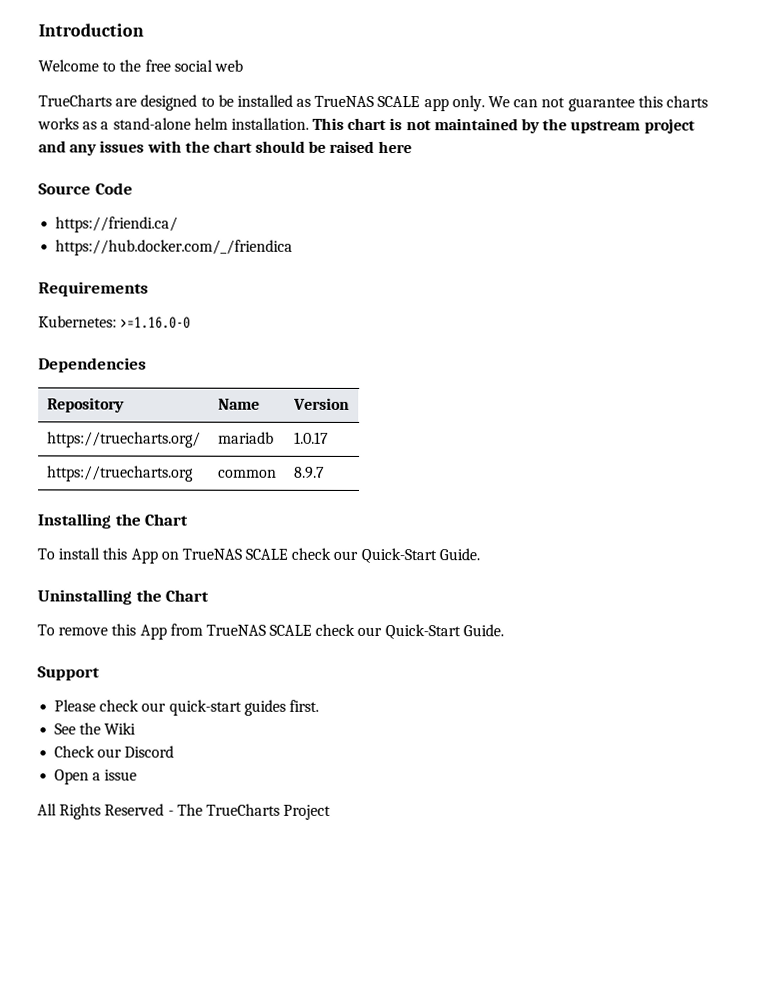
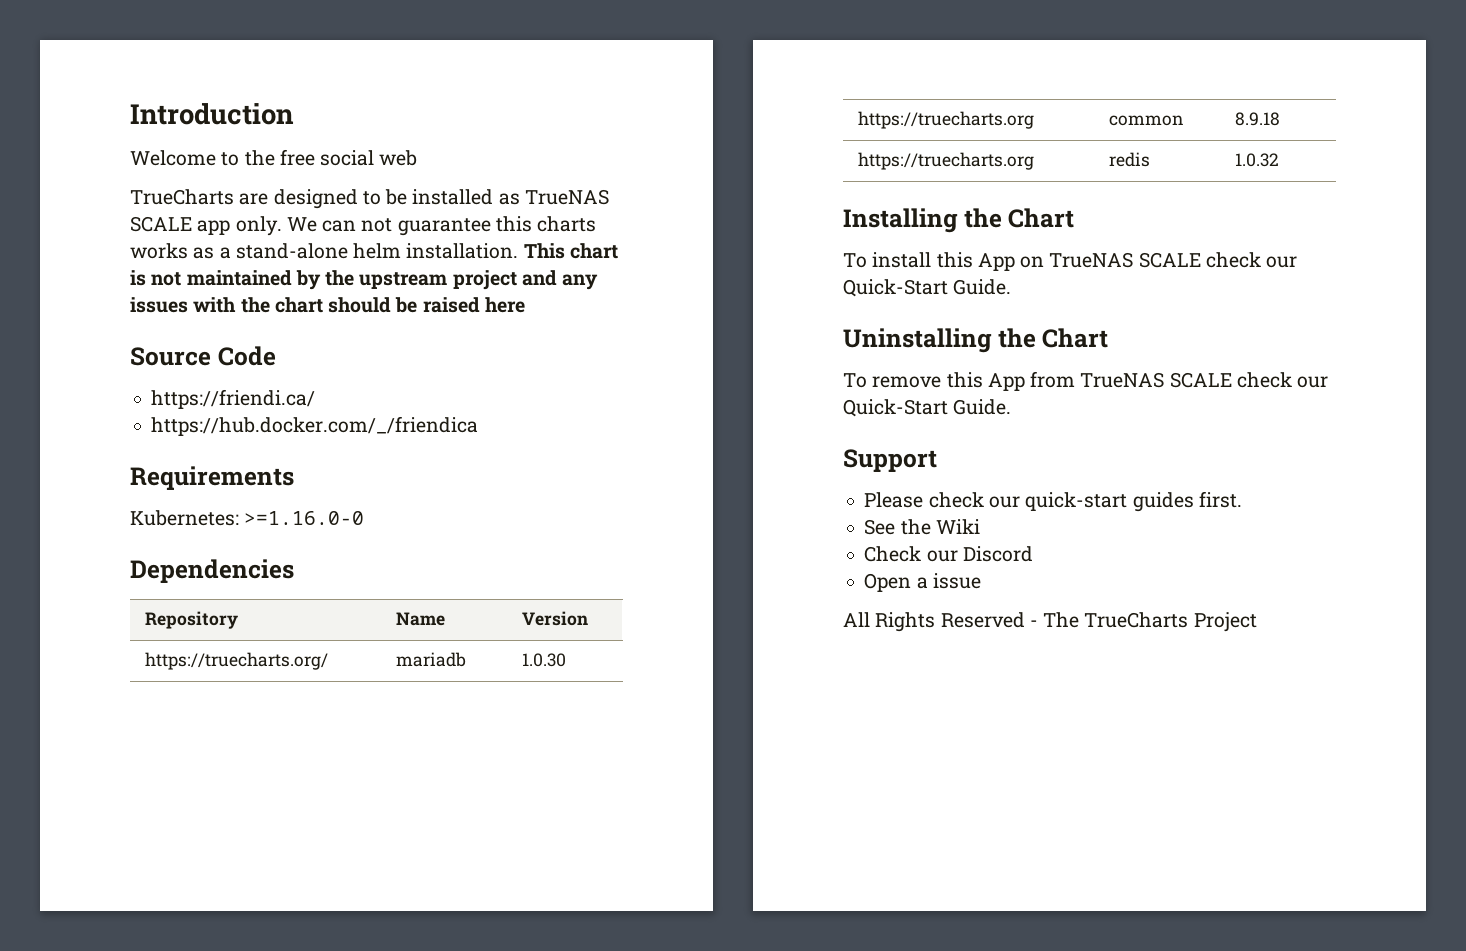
[293,431,329,444] 1.0.17 -> [522,653,567,667] 1.0.30
[293,466,325,479] 8.9.7 -> [1235,112,1281,126] [858,152,1035,170] [1109,152,1151,167] [1235,153,1280,167] 8.9.18 // https://truecharts.org | redis | 1.0.32

